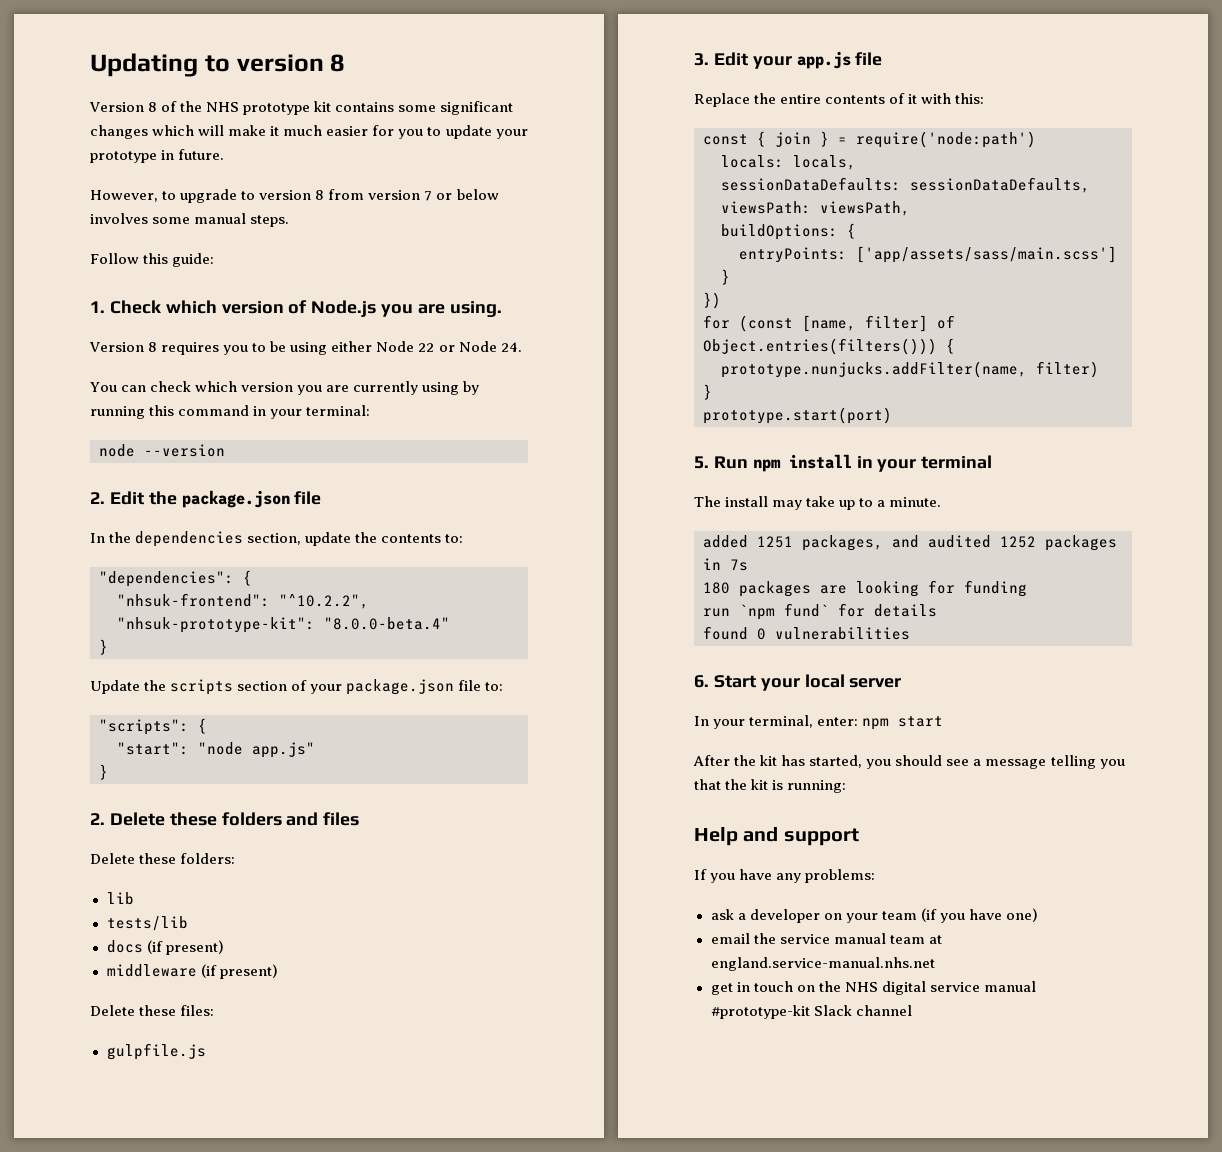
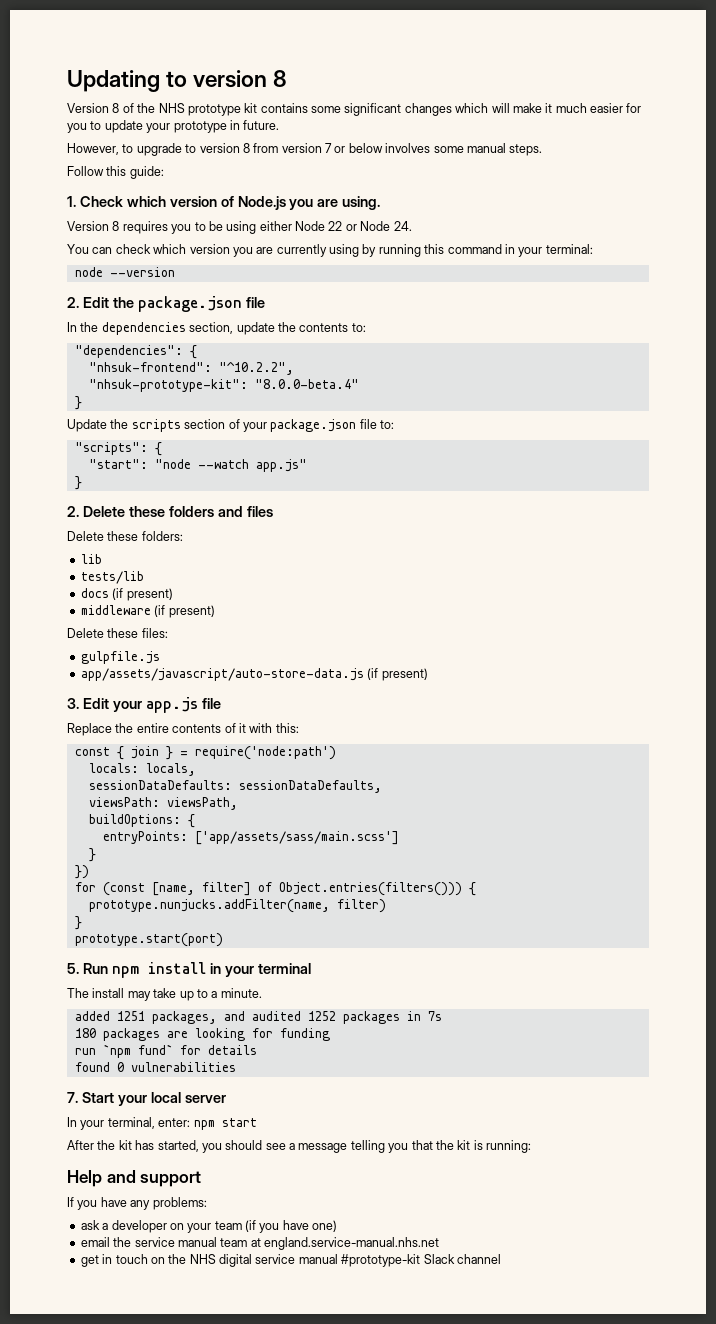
(243, 748) none -> [197,459,249,469] --watch
(206, 1051) none -> [80,668,428,681] // app/assets/javascript/auto-store-data.js (if present)
[694,675,709,688] 6. -> [67,1092,78,1103] 7.

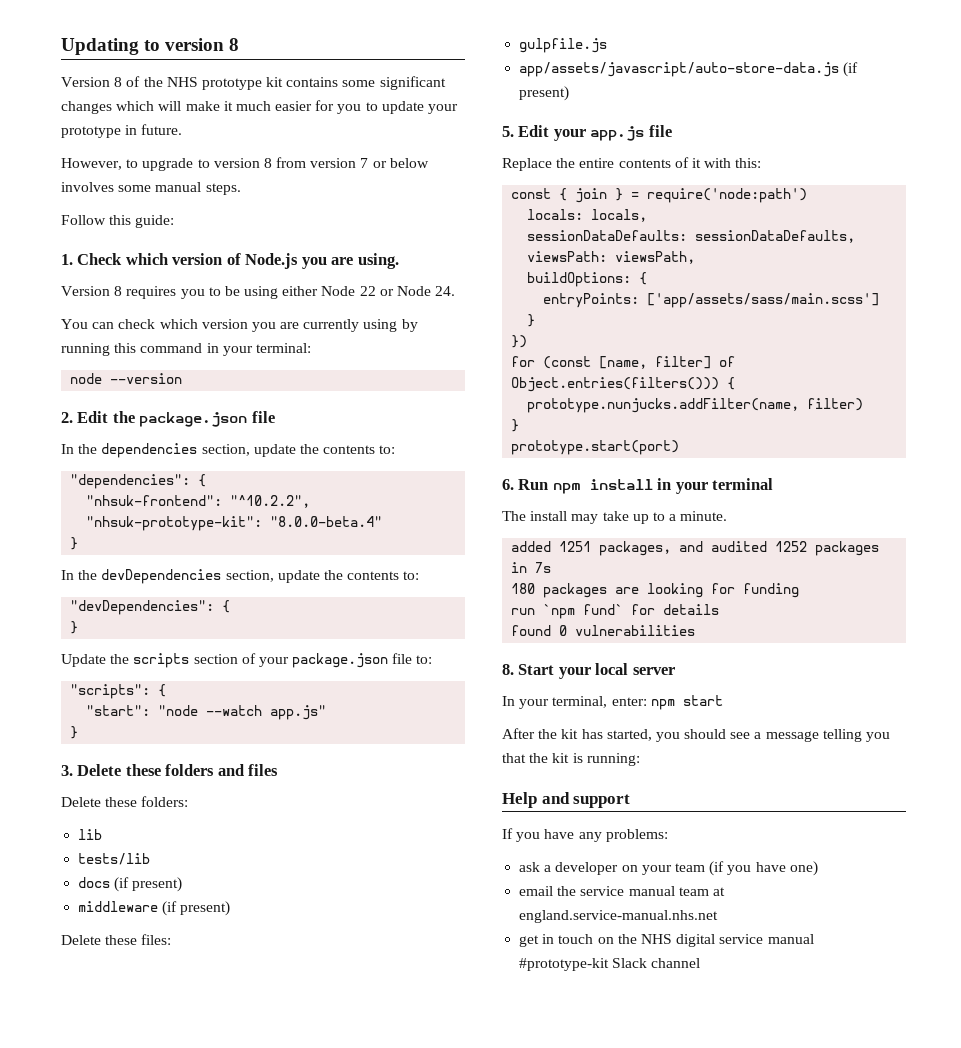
(82, 403) none -> [61,569,420,584] [70,600,231,615] [70,621,79,634] // In the devDependencies section, update the contents to: // "devDependencies": { // }
[67,506,79,517] 2. -> [61,765,73,776] 3.
[67,698,79,709] 3. -> [502,126,514,137] 5.
[67,963,79,974] 5. -> [502,479,514,490] 6.
[67,1092,78,1103] 7. -> [502,664,514,675] 8.

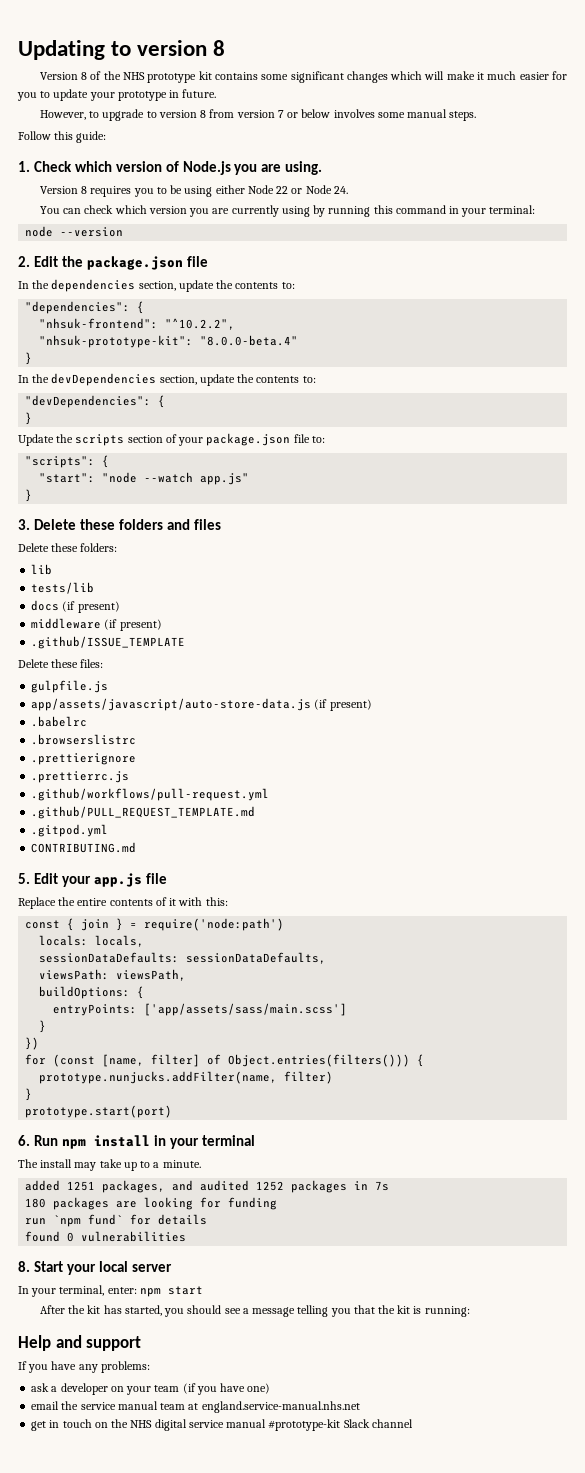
(231, 908) none -> [31,636,186,649] // .github/ISSUE_TEMPLATE
(570, 93) none -> [31,716,88,727] [31,734,137,745] [31,753,137,765] [31,771,130,783] [31,788,270,801] [31,806,256,819] [31,824,109,837] [31,842,137,853] // .babelrc // .browserslistrc // .prettierignore // .prettierrc.js // .github/workflows/pull-request.yml // .github/PULL_REQUEST_TEMPLATE.md // .gitpod.yml // CONTRIBUTING.md

